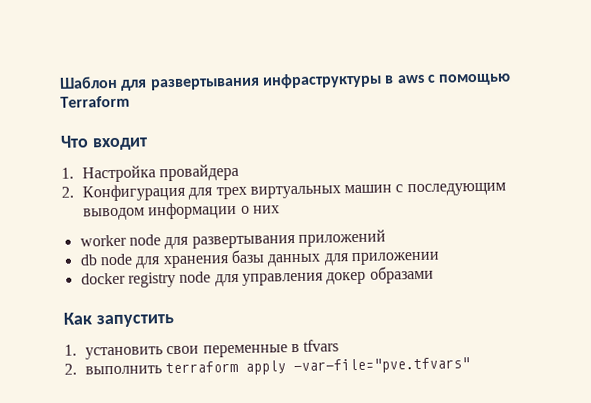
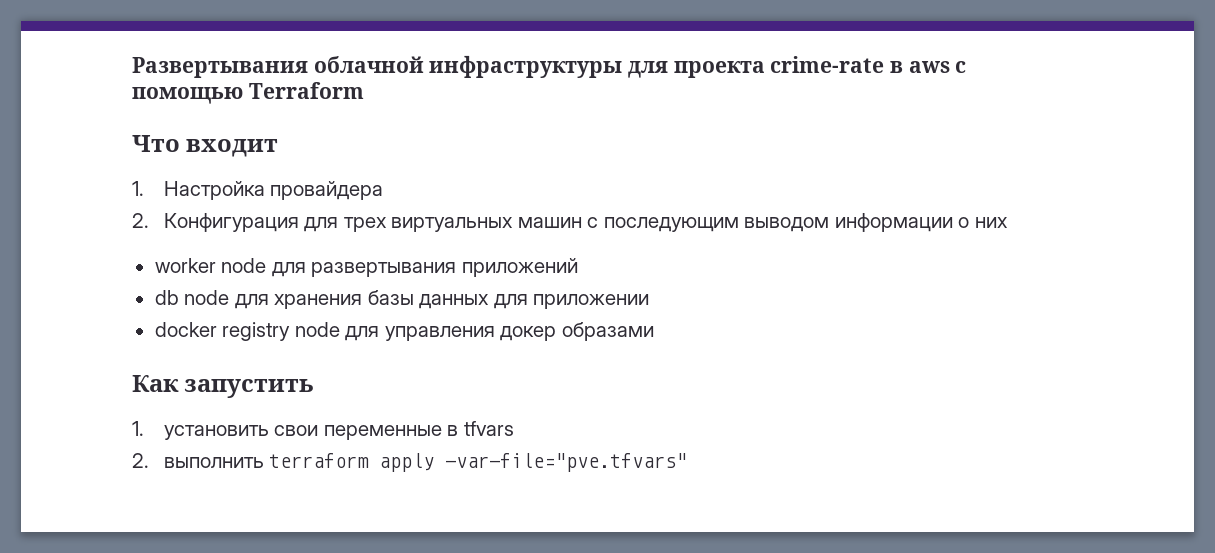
[59,72,382,91] Шаблон для развертывания инфраструктуры -> [132,55,885,78] Развертывания облачной инфраструктуры для проекта crime-rate

